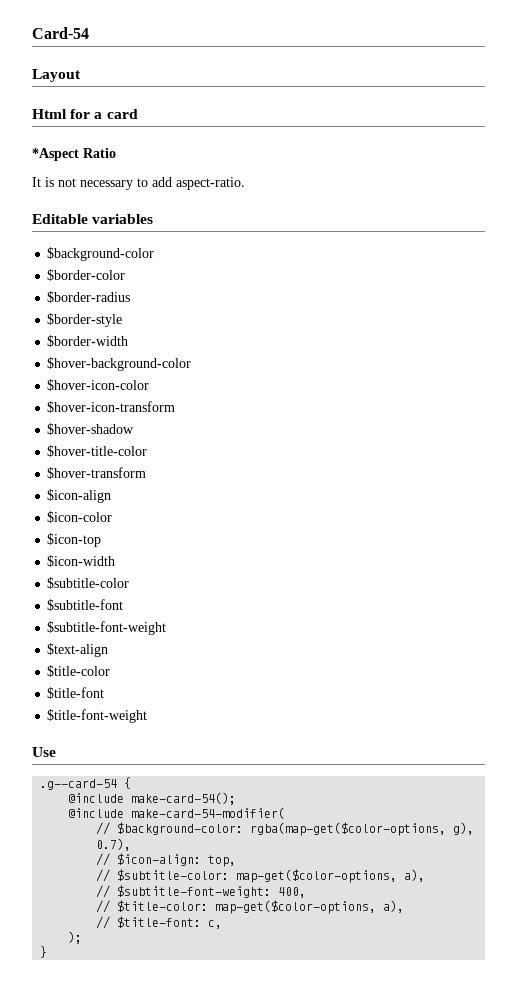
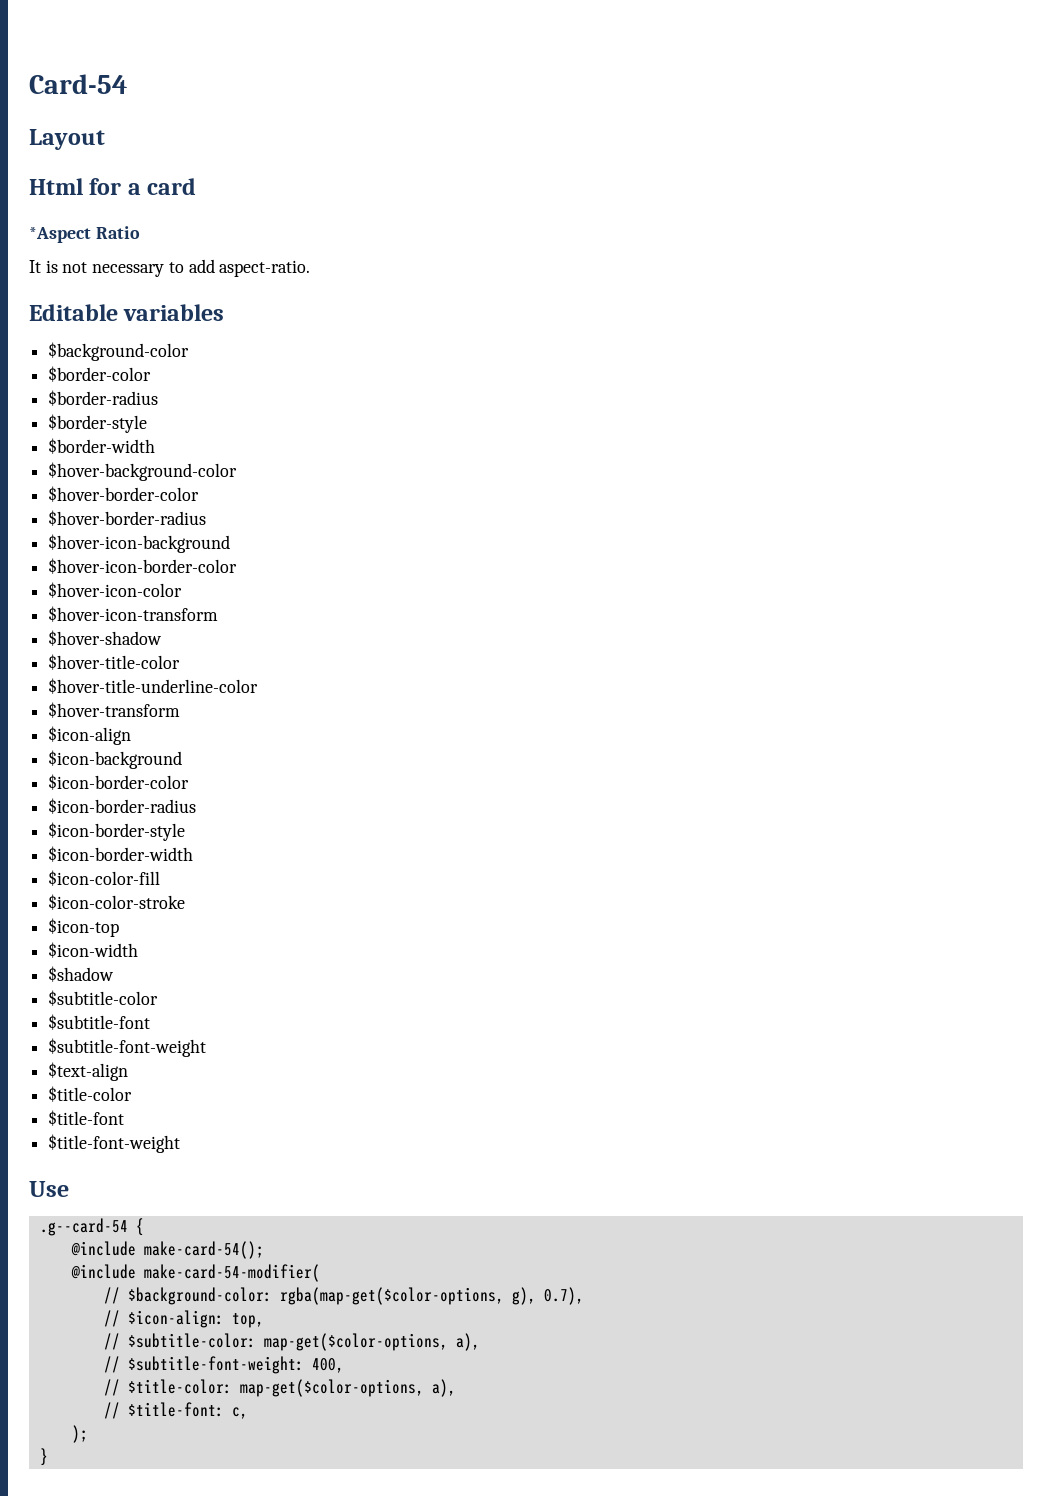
(192, 364) none -> [48,486,200,502] [48,510,207,526] [48,534,231,553] [48,558,238,574] // $hover-border-color // $hover-border-radius // $hover-icon-background // $hover-icon-border-color
(148, 451) none -> [48,678,259,694] // $hover-title-underline-color
[47,511,113,523] $icon-color -> [48,750,183,769] [48,774,190,790] [48,798,197,814] [48,822,186,841] [48,846,194,862] [48,870,161,886] [48,894,186,910] $icon-background // $icon-border-color // $icon-border-radius // $icon-border-style // $icon-border-width // $icon-color-fill // $icon-color-stroke
(116, 561) none -> [48,966,115,982] // $shadow

